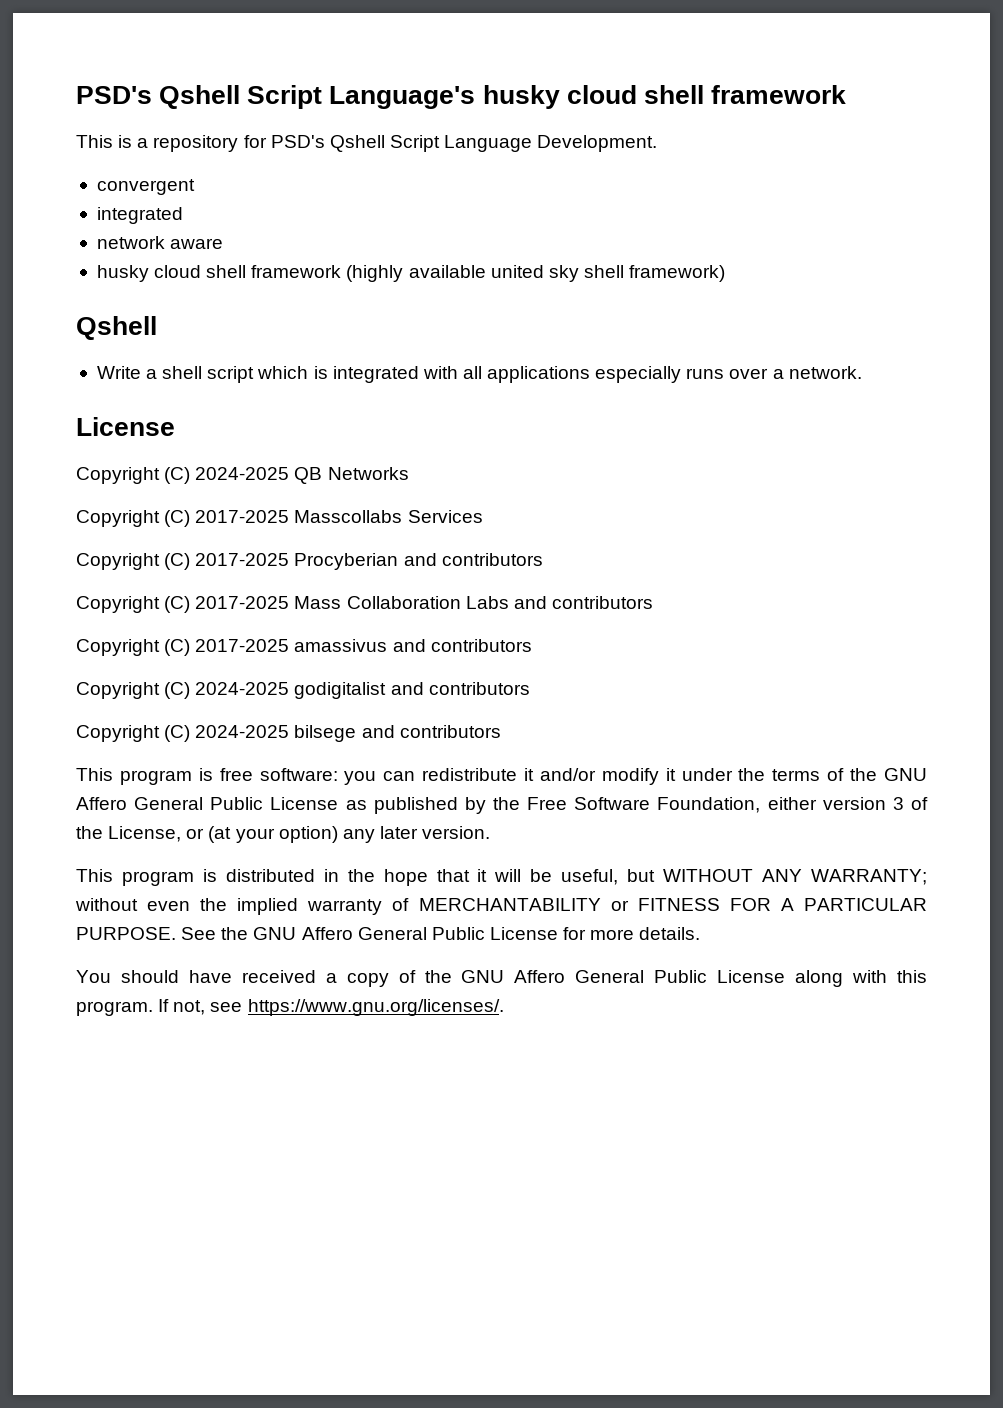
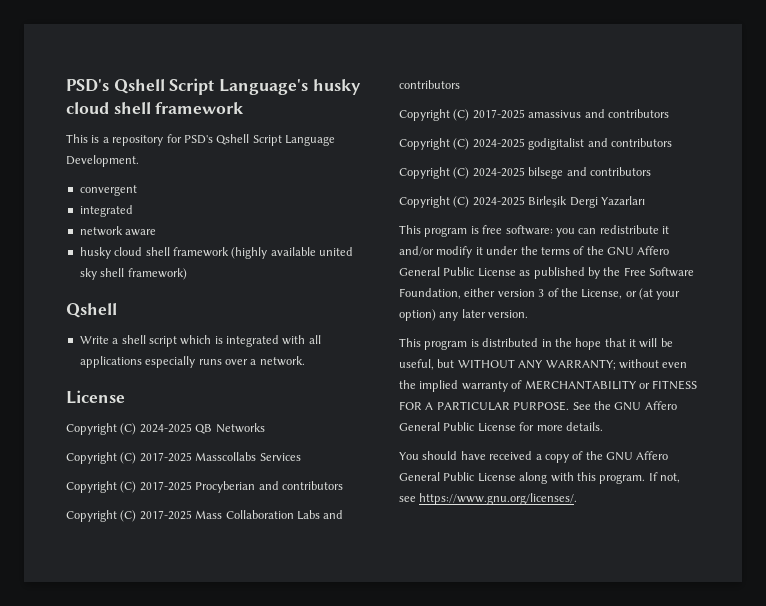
(501, 731) none -> [399,196,645,208] // Copyright (C) 2024-2025 Birleşik Dergi Yazarları

